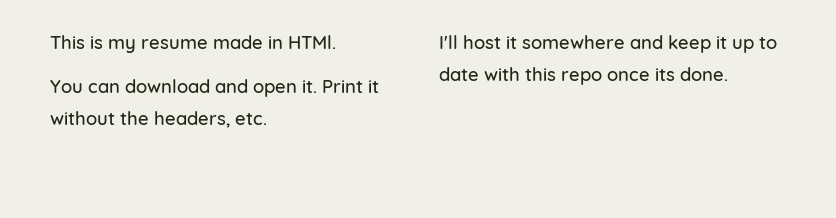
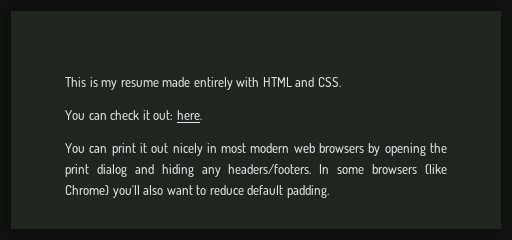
[268,35,336,49] [50,79,379,97] [50,111,267,128] [439,35,777,53] [439,67,728,85] in HTMl. // You can download and open it. Print it without the headers, etc. // I'll host it somewhere and keep it up to date with this repo once its done. -> [193,77,341,90] [65,110,202,120] [65,143,447,156] [65,164,447,177] [65,185,329,198] entirely with HTML and CSS. // You can check it out: here. // You can print it out nicely in most modern web browsers by opening the print dialog and hiding any headers/footers. In some browsers (like Chrome) you'll also want to reduce default padding.

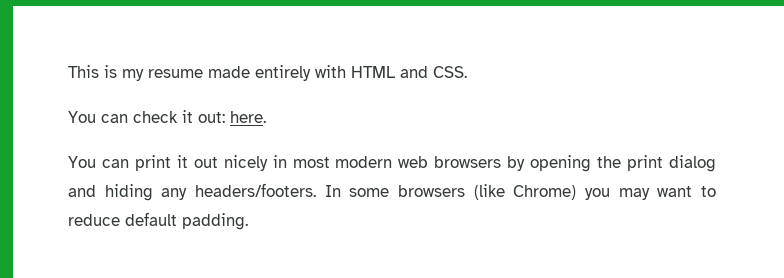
[112,185,164,198] you'll also -> [585,188,650,200] you may

